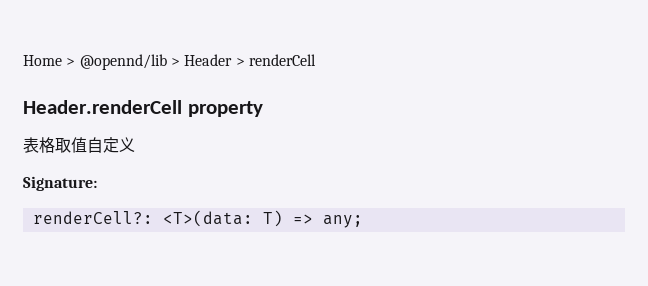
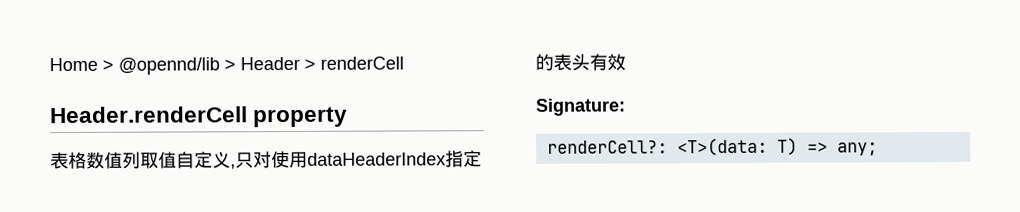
(55, 145) none -> [86,151,141,169] 数值列
(135, 144) none -> [230,150,482,170] [535,53,626,71] ,只对使用dataHeaderIndex指定的表头有效

